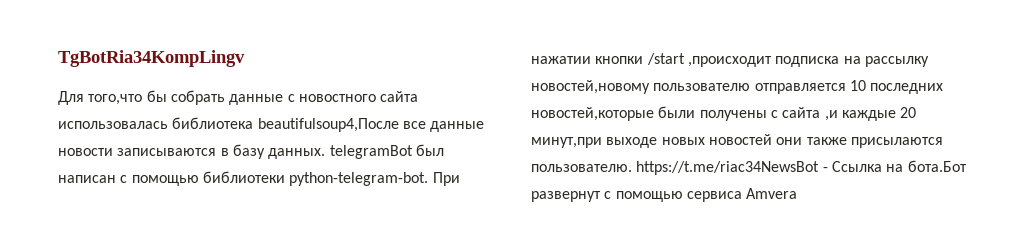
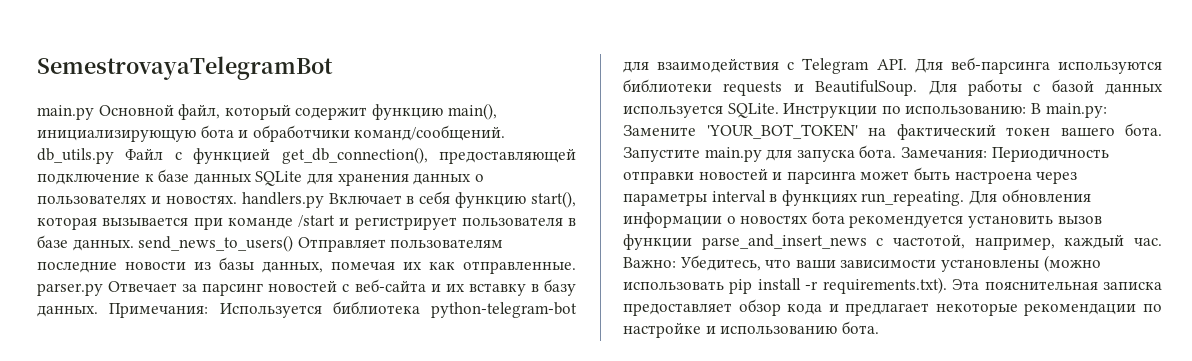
[58,50,245,67] [58,90,419,105] [58,117,485,132] [58,144,444,159] [58,171,460,186] [531,53,929,67] [531,80,944,94] [531,106,917,121] [531,134,943,148] [531,160,967,175] [531,188,798,202] TgBotRia34KompLingv // Для того,что бы собрать данные с новостного сайта использовалась библиотека beautifulsoup4,После все данные новости записываются в базу данных. telegramBot был написан с помощью библиотеки python-telegram-bot. При нажатии кнопки /start ,происходит подписка на рассылку новостей,новому пользователю отправляется 10 последних новостей,которые были получены с сайта ,и каждые 20 минут,при выходе новых новостей они также присылаются пользователю. https://t.me/riac34NewsBot - Ссылка на бота.Бот развернут с помощью сервиса Amvera -> [37,56,333,80] [37,103,497,120] [37,125,506,142] [37,147,576,164] [37,169,484,186] [37,191,576,208] [37,215,576,230] [37,235,504,252] [37,257,576,274] [37,279,576,296] [37,301,577,318] [623,57,1162,74] [623,79,1163,96] [623,103,1107,118] [623,123,1162,140] [623,145,1109,162] [623,167,1078,184] [623,189,1091,206] [623,211,1102,228] [623,234,1162,250] [623,255,1101,272] [623,277,1162,294] [623,299,1162,316] [623,321,879,338] SemestrovayaTelegramBot // main.py Основной файл, который содержит функцию main(), инициализирующую бота и обработчики команд/сообщений. db_utils.py Файл с функцией get_db_connection(), предоставляющей подключение к базе данных SQLite для хранения данных о пользователях и новостях. handlers.py Включает в себя функцию start(), которая вызывается при команде /start и регистрирует пользователя в базе данных. send_news_to_users() Отправляет пользователям последние новости из базы данных, помечая их как отправленные. parser.py Отвечает за парсинг новостей с веб-сайта и их вставку в базу данных. Примечания: Используется библиотека python-telegram-bot для взаимодействия с Telegram API. Для веб-парсинга используются библиотеки requests и BeautifulSoup. Для работы с базой данных используется SQLite. Инструкции по использованию: В main.py: Замените 'YOUR_BOT_TOKEN' на фактический токен вашего бота. Запустите main.py для запуска бота. Замечания: Периодичность отправки новостей и парсинга может быть настроена через параметры interval в функциях run_repeating. Для обновления информации о новостях бота рекомендуется установить вызов функции parse_and_insert_news с частотой, например, каждый час. Важно: Убедитесь, что ваши зависимости установлены (можно использовать pip install -r requirements.txt). Эта пояснительная записка предоставляет обзор кода и предлагает некоторые рекомендации по настройке и использованию бота.

